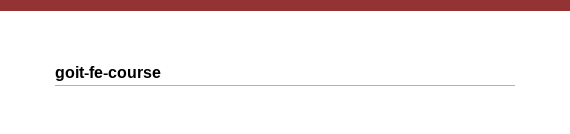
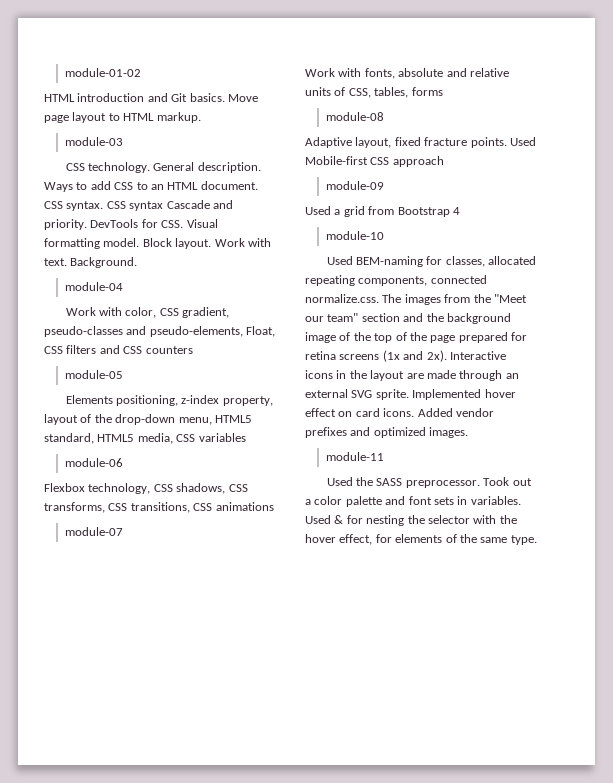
[55,66,161,81] goit-fe-course -> [64,68,141,77] [44,93,258,102] [44,112,201,123] [64,137,123,146] [65,162,261,173] [44,181,258,192] [44,200,233,211] [44,219,218,230] [44,238,271,249] [44,257,138,268] [64,282,123,291] [65,307,230,318] [44,326,276,337] [44,345,193,354] [64,370,123,379] [65,395,273,406] [44,414,252,425] [44,433,246,444] [64,458,123,467] [44,483,248,494] [44,502,274,513] [64,527,123,536] [305,68,509,79] [305,87,443,98] [325,112,384,121] [305,137,536,148] [305,156,444,167] [325,181,384,190] [305,206,460,217] [325,231,384,240] [326,256,537,267] [305,275,487,286] [305,294,527,305] [305,313,511,324] [305,332,527,343] [305,350,506,362] [305,370,519,381] [305,389,516,400] [305,408,494,417] [305,427,469,438] [325,452,384,461] [326,477,532,488] [305,496,521,507] [305,515,517,526] [305,534,537,545] module-01-02 // HTML introduction and Git basics. Move page layout to HTML markup. // module-03 // CSS technology. General description. Ways to add CSS to an HTML document. CSS syntax. CSS syntax Cascade and priority. DevTools for CSS. Visual formatting model. Block layout. Work with text. Background. // module-04 // Work with color, CSS gradient, pseudo-classes and pseudo-elements, Float, CSS filters and CSS counters // module-05 // Elements positioning, z-index property, layout of the drop-down menu, HTML5 standard, HTML5 media, CSS variables // module-06 // Flexbox technology, CSS shadows, CSS transforms, CSS transitions, CSS animations // module-07 // Work with fonts, absolute and relative units of CSS, tables, forms // module-08 // Adaptive layout, fixed fracture points. Used Mobile-first CSS approach // module-09 // Used a grid from Bootstrap 4 // module-10 // Used BEM-naming for classes, allocated repeating components, connected normalize.css. The images from the "Meet our team" section and the background image of the top of the page prepared for retina screens (1x and 2x). Interactive icons in the layout are made through an external SVG sprite. Implemented hover effect on card icons. Added vendor prefixes and optimized images. // module-11 // Used the SASS preprocessor. Took out a color palette and font sets in variables. Used & for nesting the selector with the hover effect, for elements of the same type.

